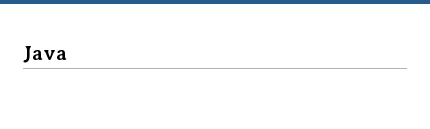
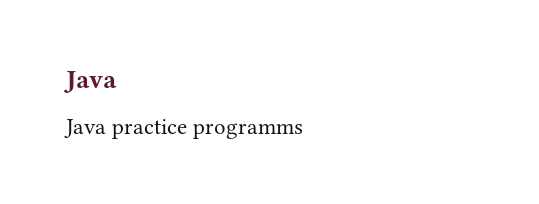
[23,46,67,63] Java -> [64,71,117,93] [64,119,304,139] Java // Java practice programms

